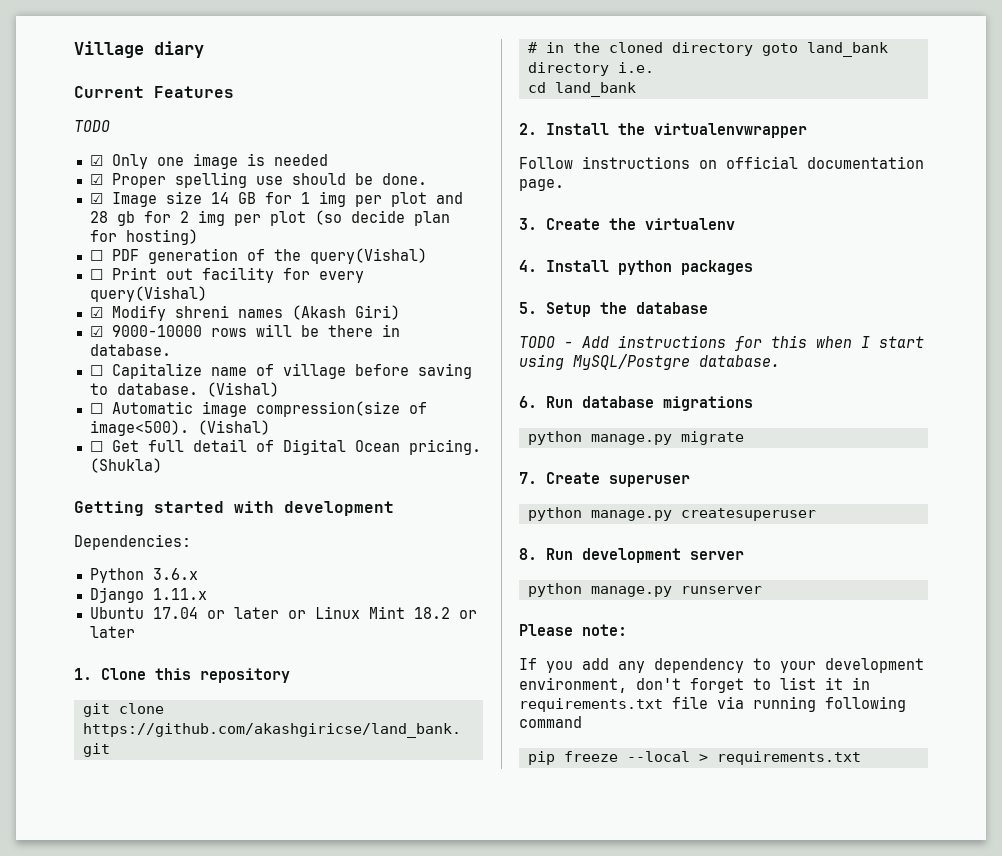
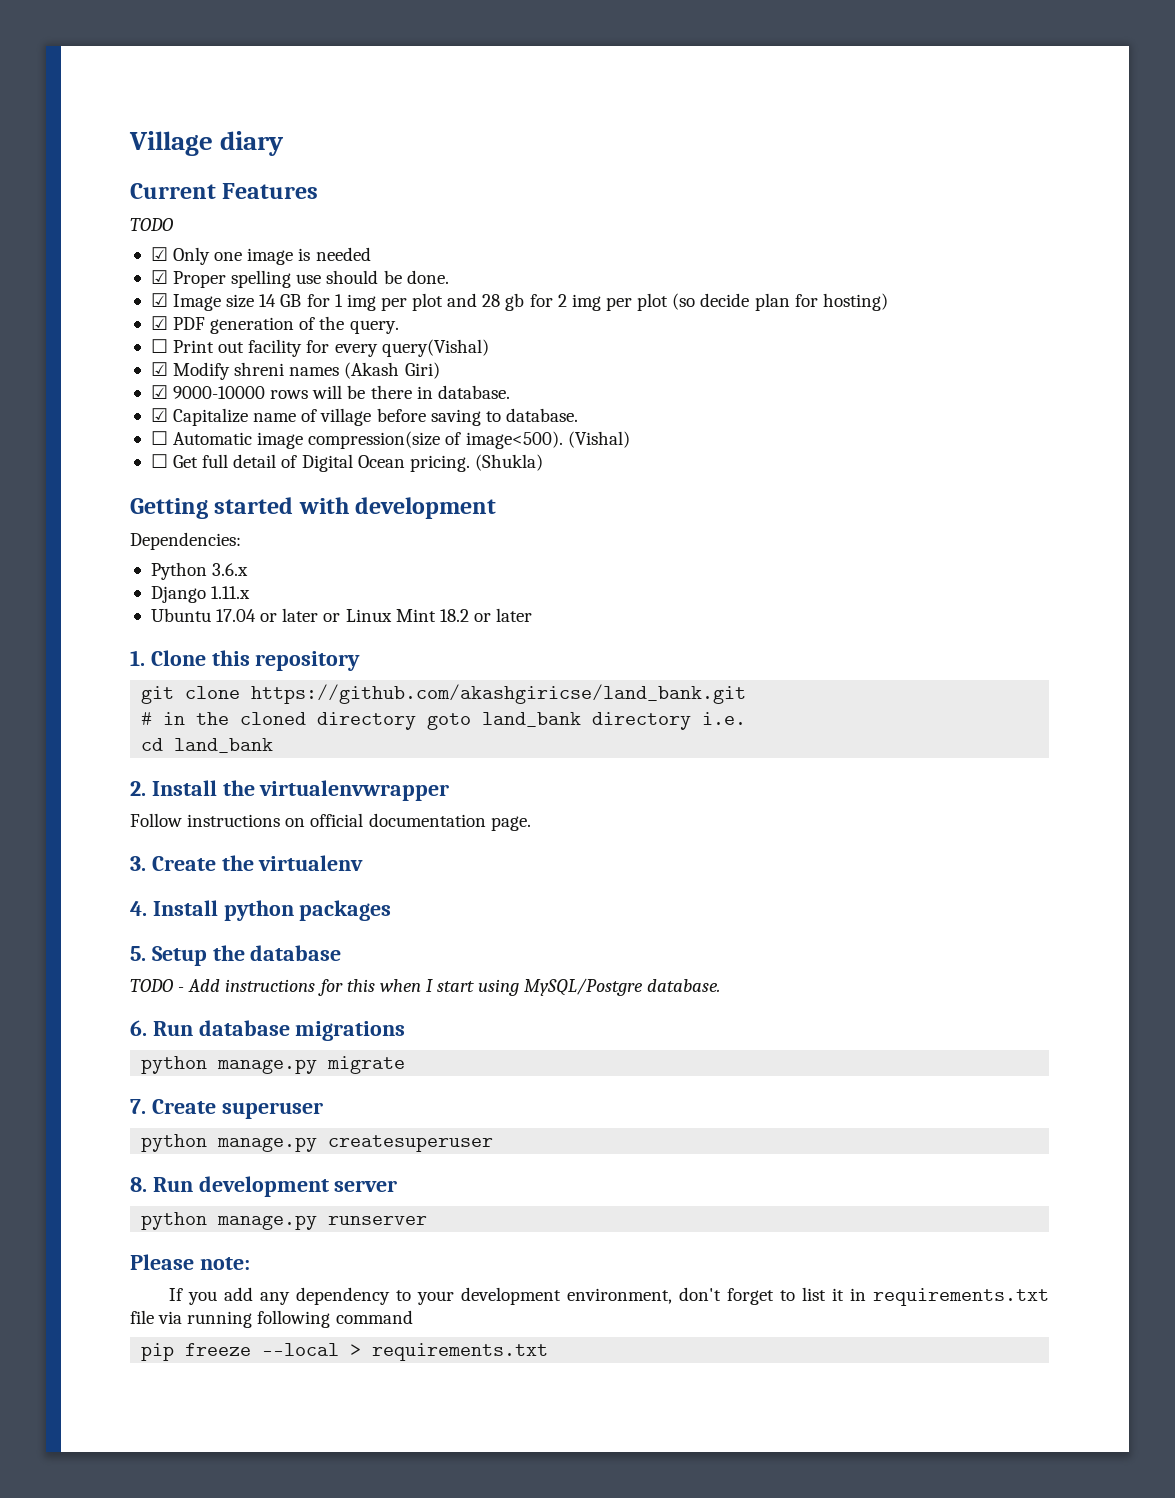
[89,250,103,261] ☐ -> [150,316,168,330] ☑
[309,248,427,264] query(Vishal) -> [349,320,399,334] query.
[89,365,103,376] ☐ -> [150,408,168,422] ☑
[206,382,279,397] (Vishal) -> (578, 415) none

